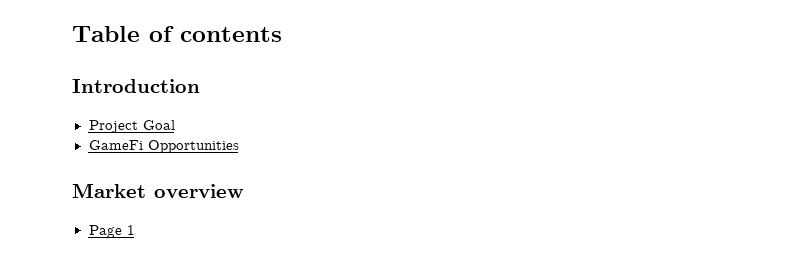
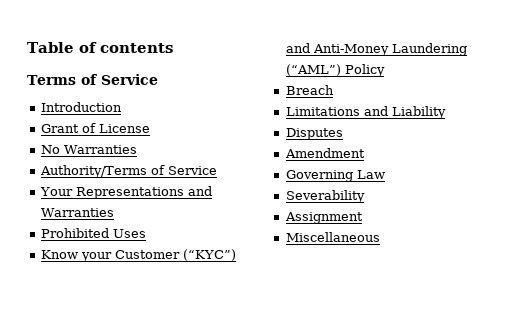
[72,79,200,93] [88,120,175,133] [88,140,239,153] [72,183,244,198] [88,225,135,238] Introduction // Project Goal // GameFi Opportunities // Market overview // Page 1 -> [27,74,158,85] [40,102,122,112] [40,123,150,133] [40,145,137,154] [39,165,217,178] [39,186,212,199] [40,208,114,217] [40,228,146,238] [40,249,236,262] [285,43,467,56] [285,64,385,77] [285,85,334,95] [285,106,446,119] [285,128,343,140] [284,148,365,158] [285,170,385,182] [285,190,365,203] [284,212,363,224] [285,232,380,242] Terms of Service // Introduction // Grant of License // No Warranties // Authority/Terms of Service // Your Representations and Warranties // Prohibited Uses // Know your Customer (“KYC”) and Anti-Money Laundering (“AML”) Policy // Breach // Limitations and Liability // Disputes // Amendment // Governing Law // Severability // Assignment // Miscellaneous

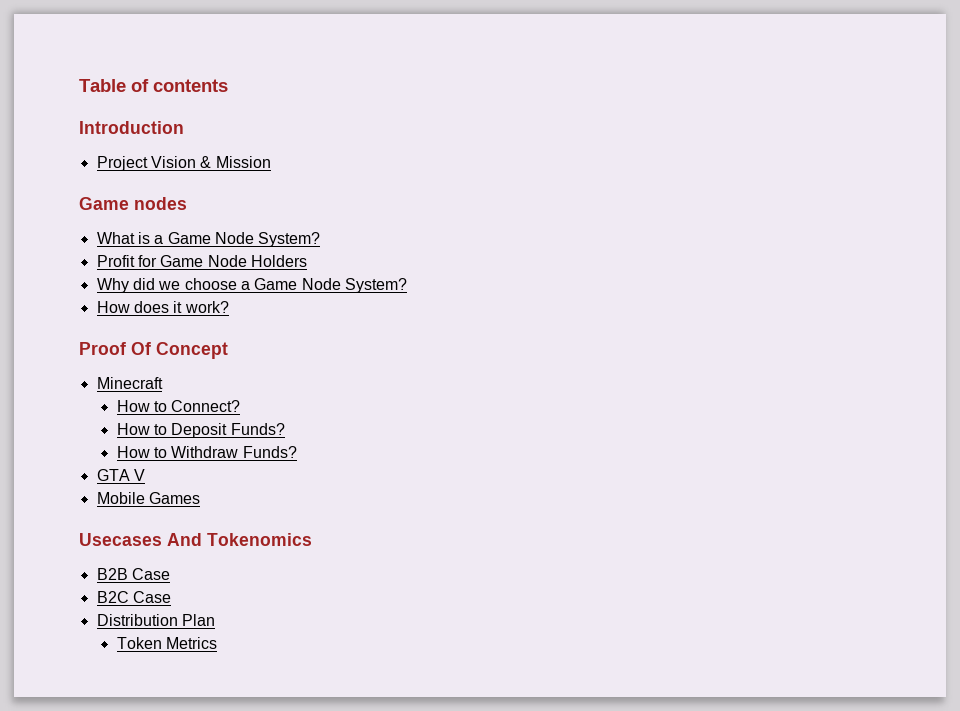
[27,74,158,85] [40,102,122,112] [40,123,150,133] [40,145,137,154] [39,165,217,178] [39,186,212,199] [40,208,114,217] [40,228,146,238] [40,249,236,262] [285,43,467,56] [285,64,385,77] [285,85,334,95] [285,106,446,119] [285,128,343,140] [284,148,365,158] [285,170,385,182] [285,190,365,203] [284,212,363,224] [285,232,380,242] Terms of Service // Introduction // Grant of License // No Warranties // Authority/Terms of Service // Your Representations and Warranties // Prohibited Uses // Know your Customer (“KYC”) and Anti-Money Laundering (“AML”) Policy // Breach // Limitations and Liability // Disputes // Amendment // Governing Law // Severability // Assignment // Miscellaneous -> [79,121,184,134] [96,156,271,171] [79,197,187,210] [96,232,321,247] [96,255,307,267] [96,278,407,293] [96,301,229,313] [79,342,228,359] [96,377,163,389] [116,400,241,412] [116,423,285,438] [116,446,297,458] [96,469,145,481] [96,492,200,504] [79,533,312,546] [96,568,170,580] [96,591,171,603] [96,614,215,626] [116,637,218,649] Introduction // Project Vision & Mission // Game nodes // What is a Game Node System? // Profit for Game Node Holders // Why did we choose a Game Node System? // How does it work? // Proof Of Concept // Minecraft // How to Connect? // How to Deposit Funds? // How to Withdraw Funds? // GTA V // Mobile Games // Usecases And Tokenomics // B2B Case // B2С Case // Distribution Plan // Token Metrics

